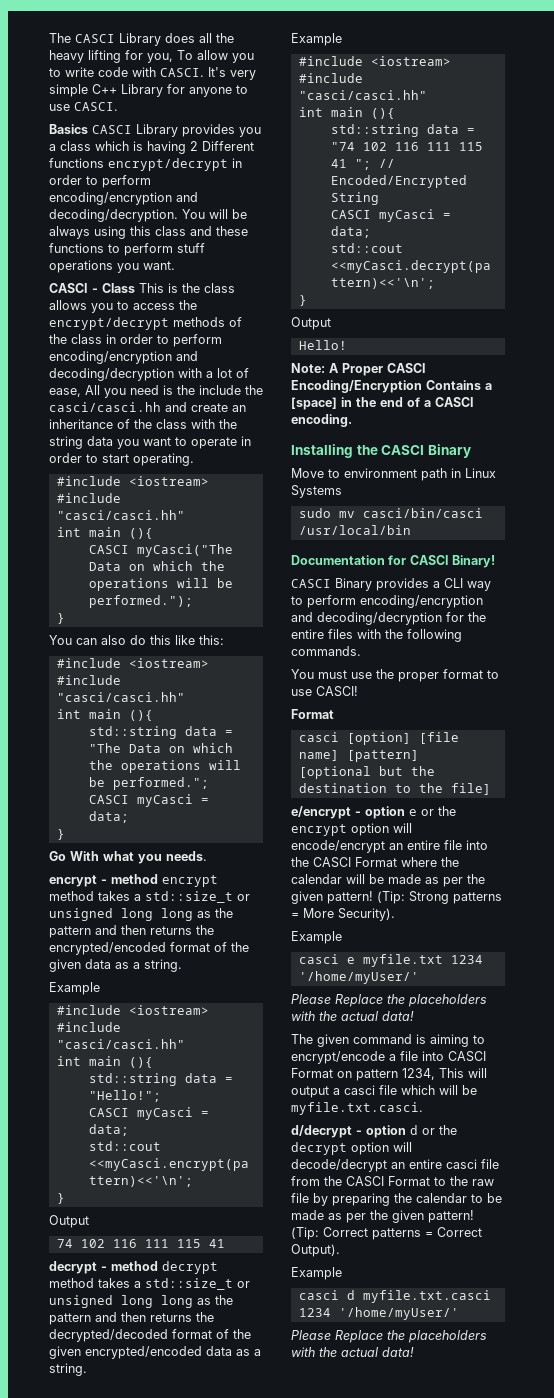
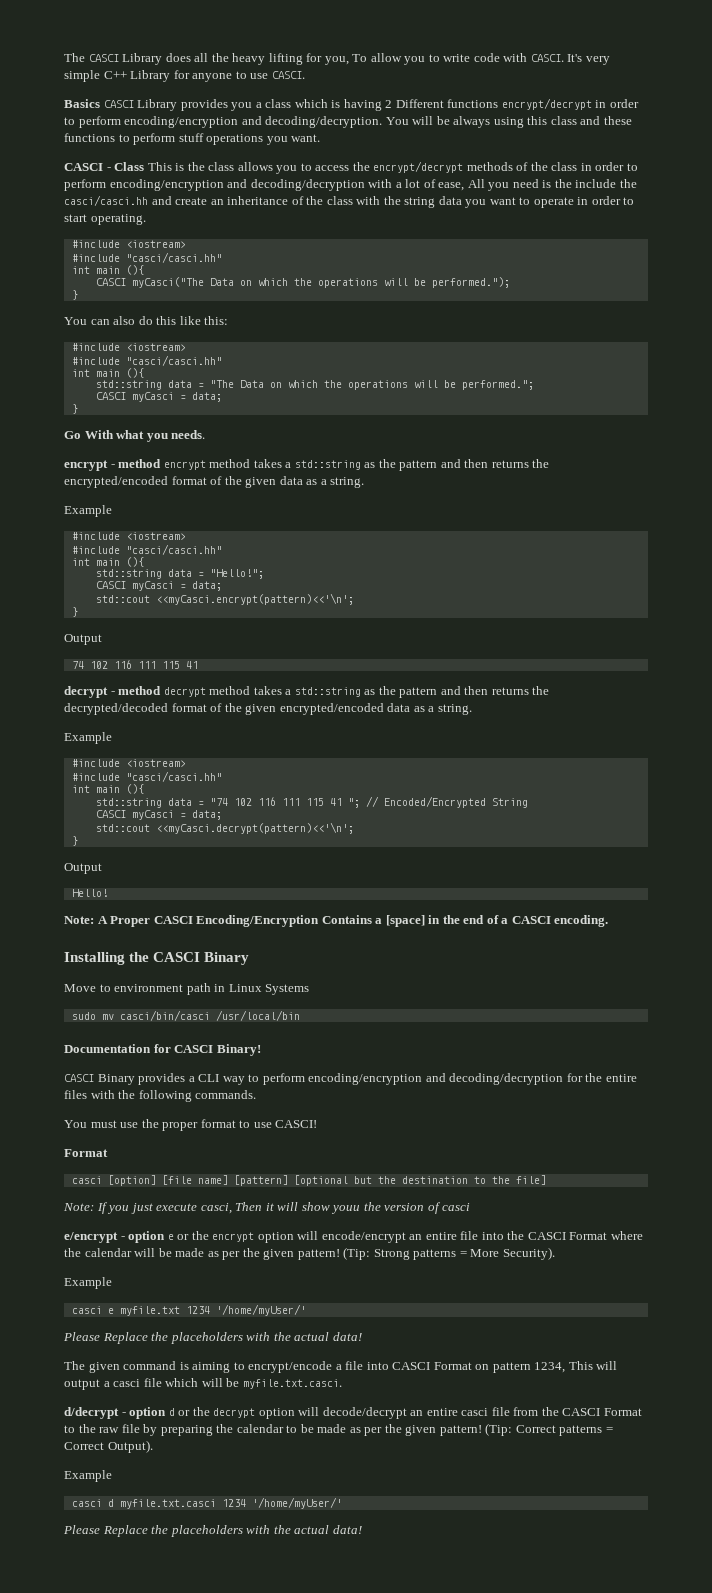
[145,891,250,903] [49,908,193,921] std::size_t or unsigned long long -> [294,460,361,470] std::string
[145,1278,250,1290] [49,1295,193,1308] std::size_t or unsigned long long -> [294,687,361,697] std::string
(491, 789) none -> [63,1202,471,1214] // Note: If you just execute casci, Then it will show youu the version of casci

